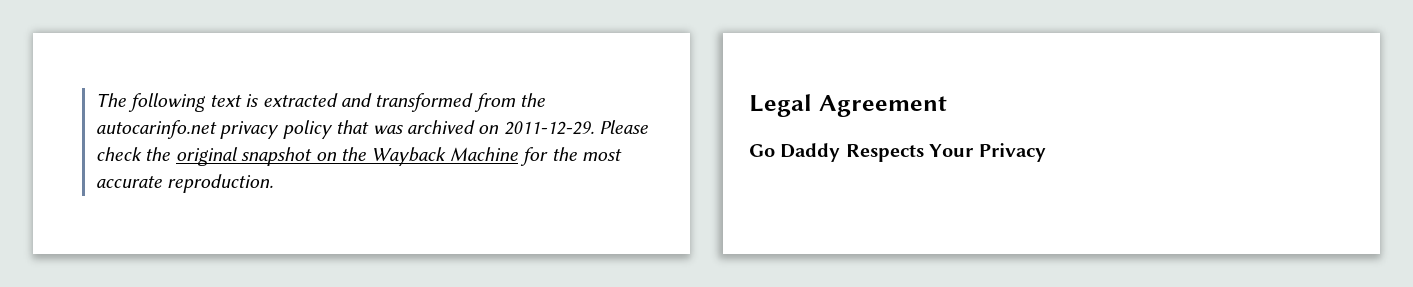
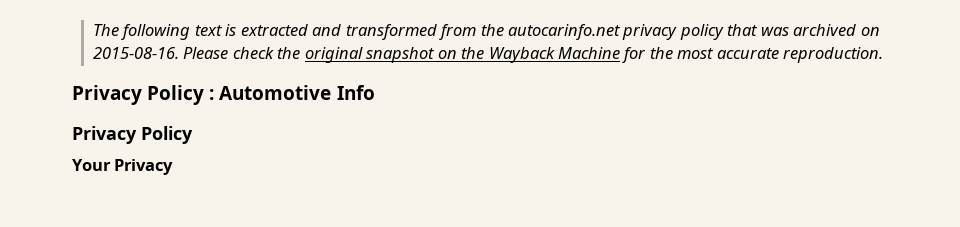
[503,121,594,135] 2011-12-29. -> [92,47,179,59] 2015-08-16.
[749,94,947,117] [749,143,924,162] Legal Agreement // Go Daddy Respects -> [72,85,375,105] [72,126,193,144] Privacy Policy : Automotive Info // Privacy Policy //

